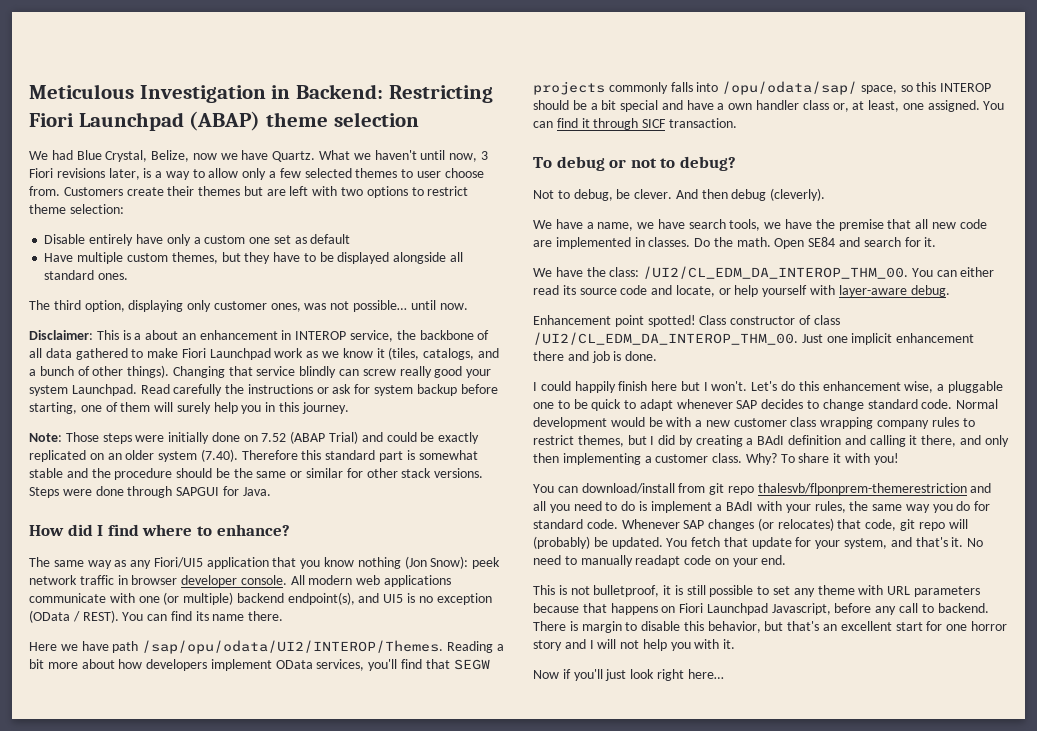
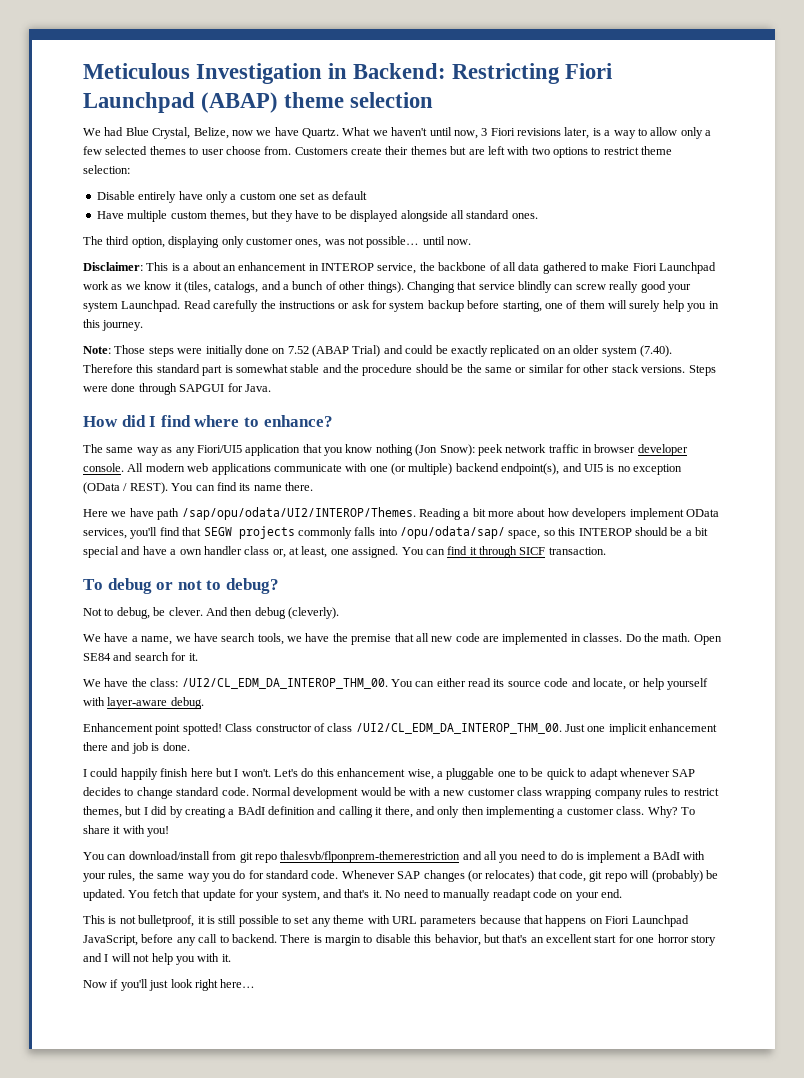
[771,603,831,615] Javascript, -> [83,935,138,946] JavaScript,

